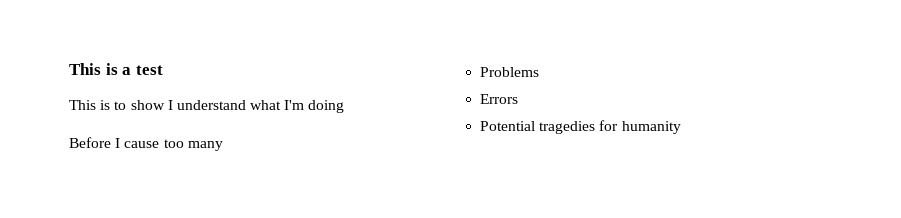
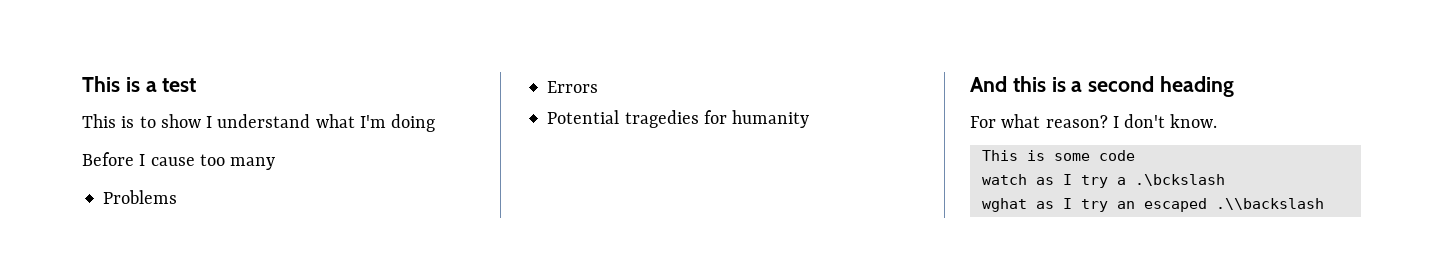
(681, 127) none -> [970,76,1235,97] [970,114,1218,128] [981,150,1135,161] [981,174,1225,188] [981,198,1324,212] // And this is a second heading // For what reason? I don't know. // This is some code // watch as I try a .\bckslash // wghat as I try an escaped .\\backslash

